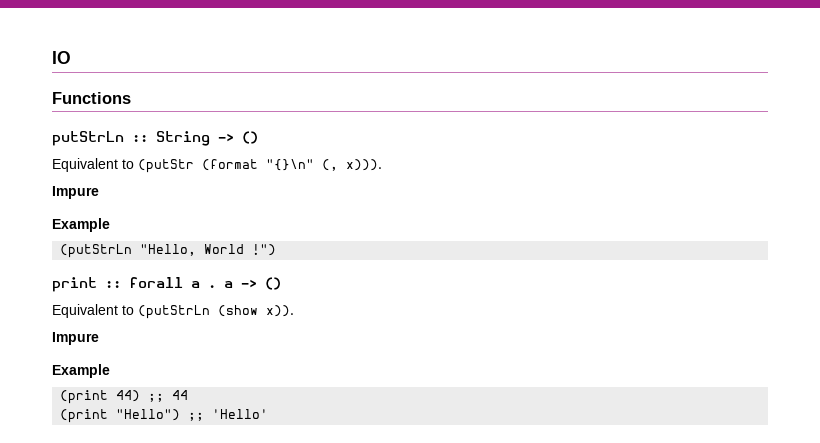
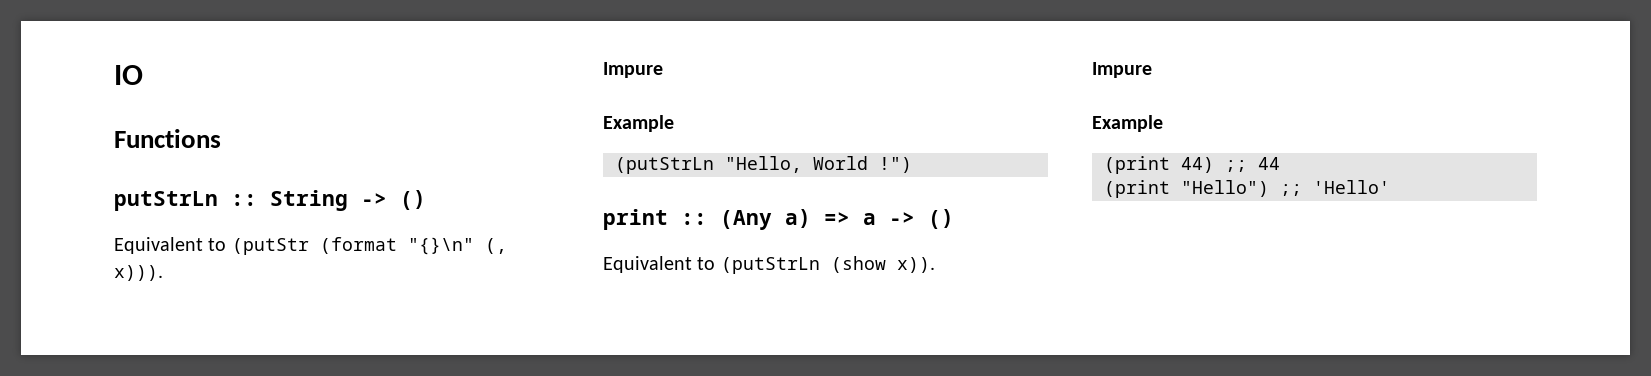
[129,277,216,288] forall a . -> [720,209,850,230] (Any a) =>

